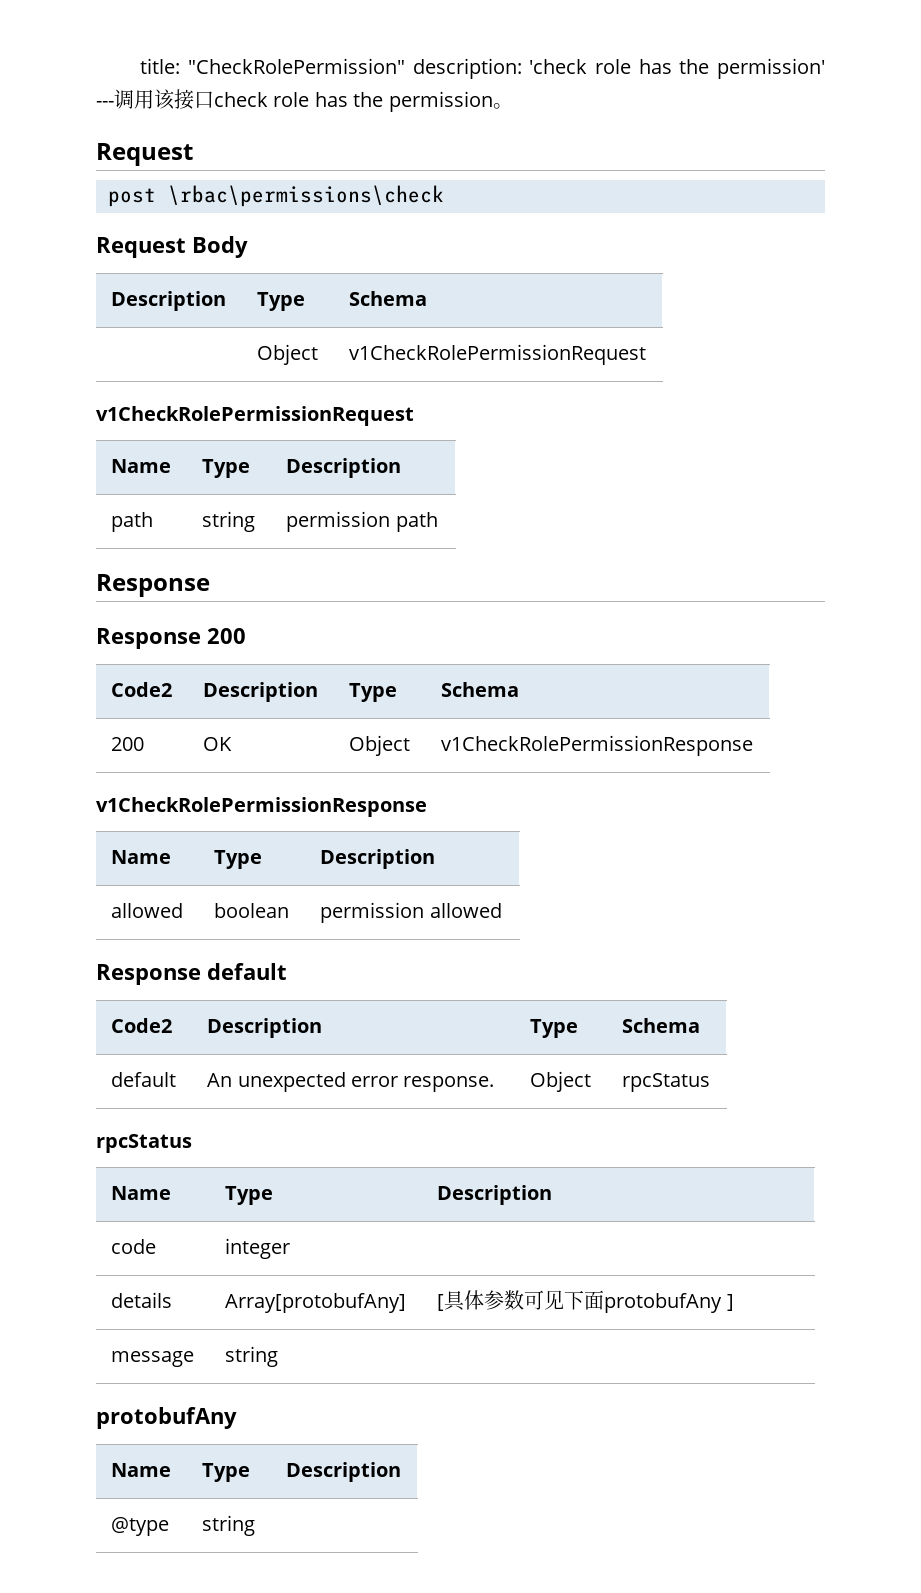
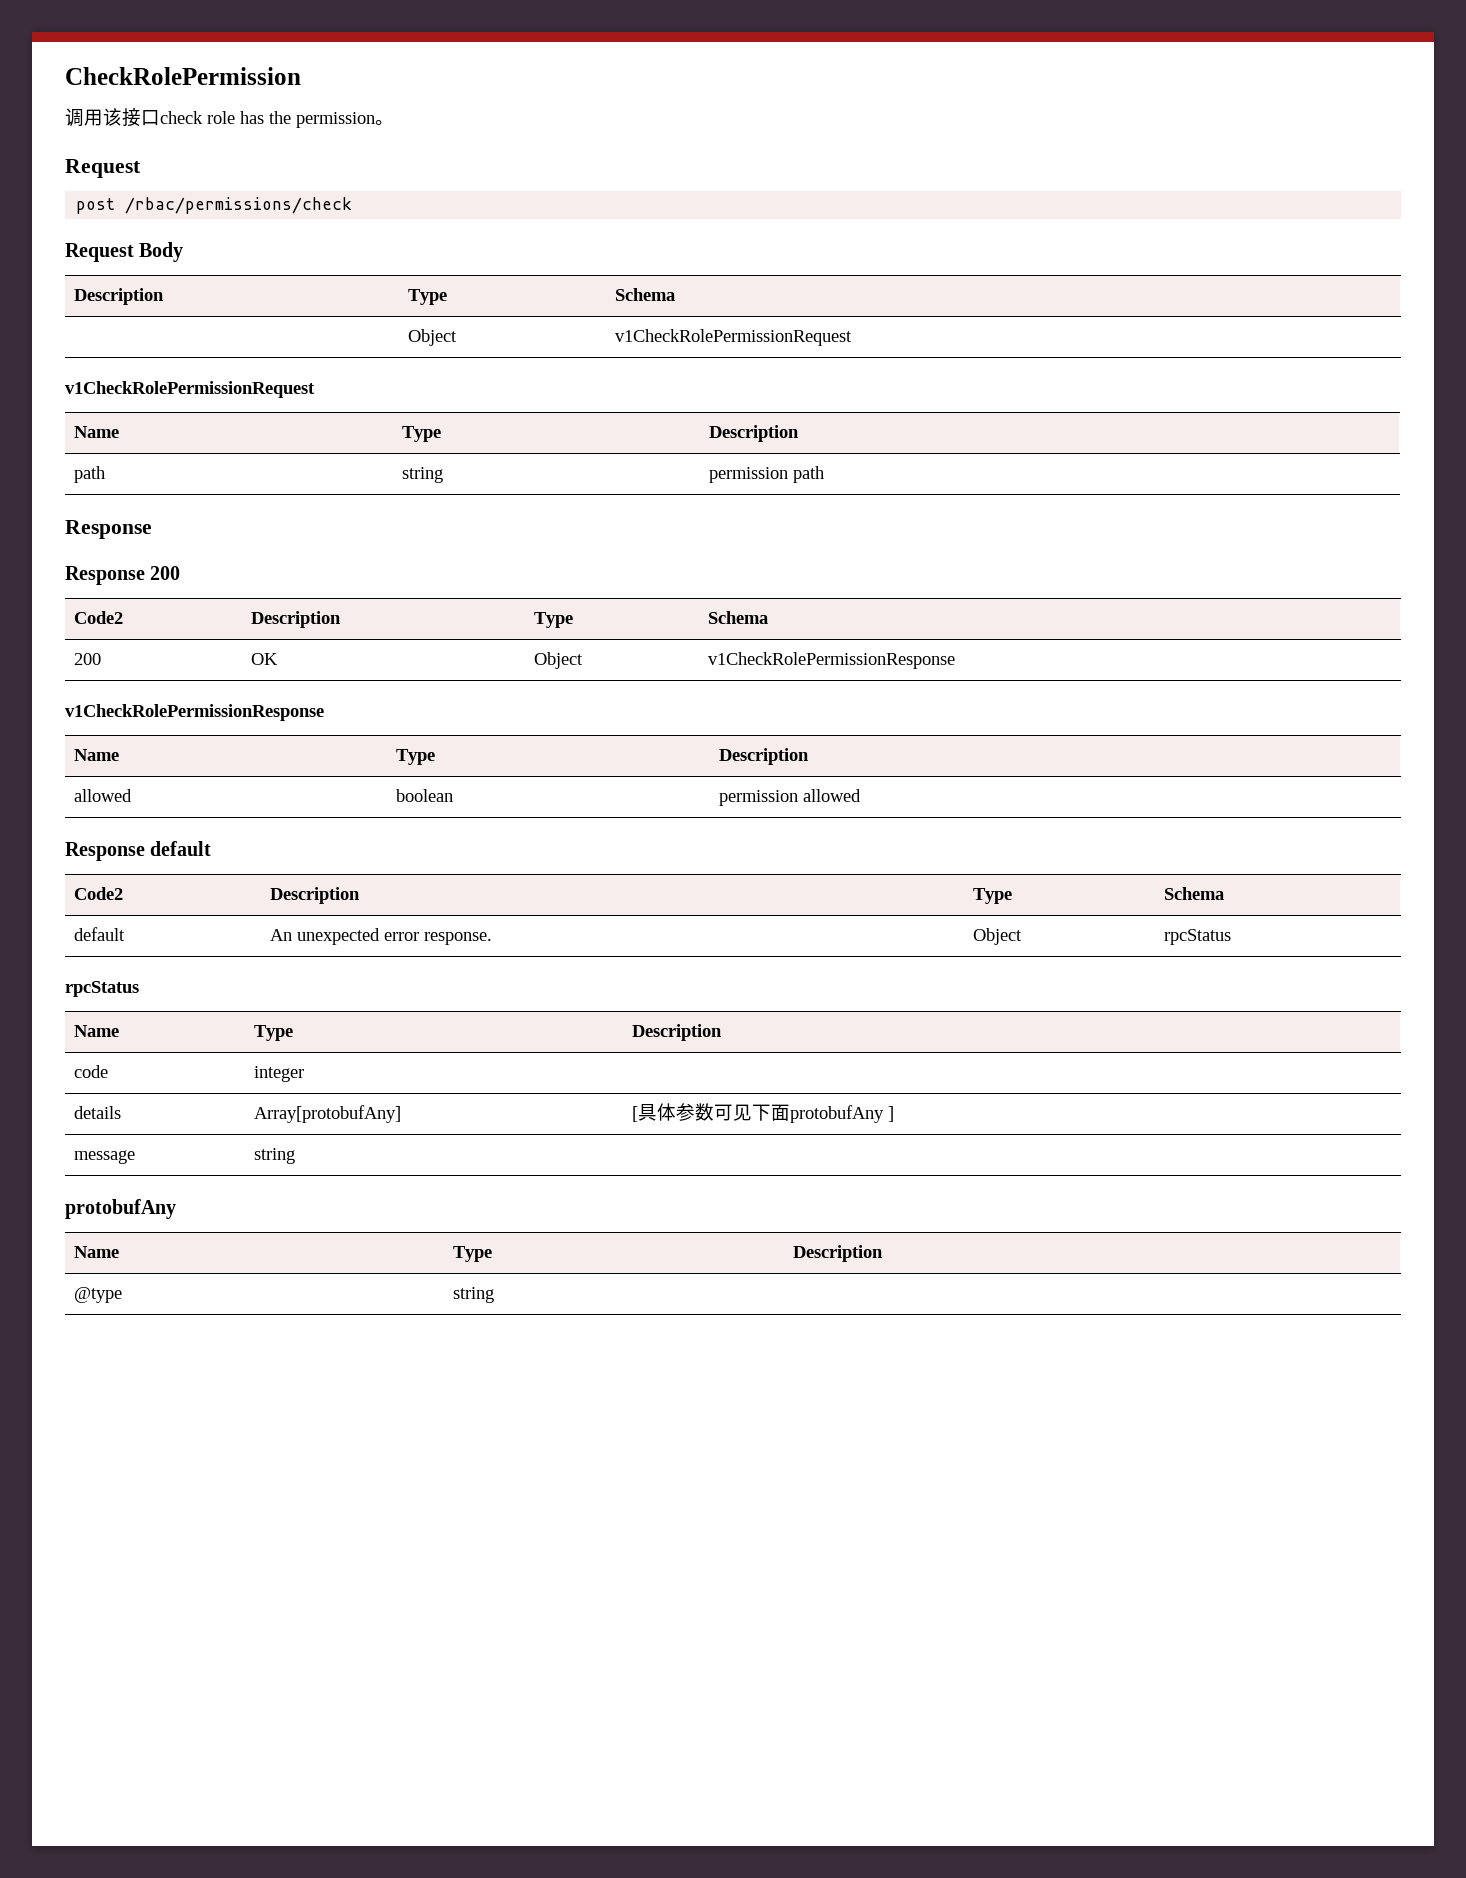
[140,58,825,79] [96,101,114,107] title: "CheckRolePermission" description: 'check role has the permission' --- -> [65,67,301,85] CheckRolePermission //
[168,185,444,207] \rbac\permissions\check -> [125,197,353,214] /rbac/permissions/check

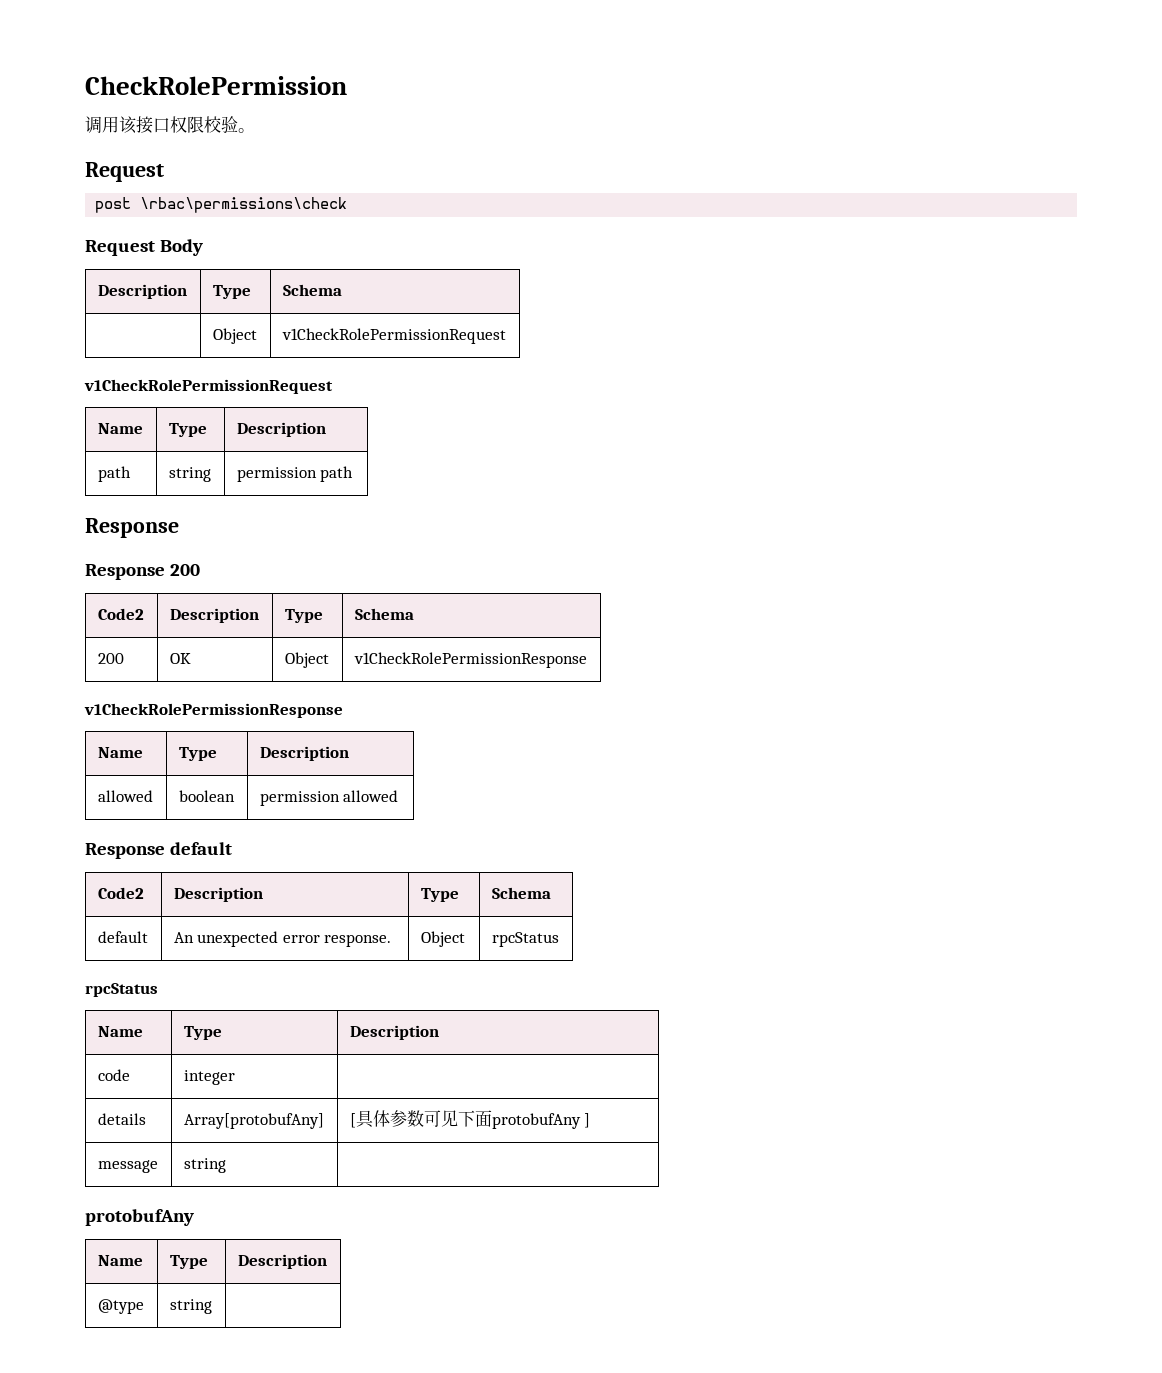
[160,111,375,128] check role has the permission -> [170,116,238,133] 权限校验
[125,197,353,214] /rbac/permissions/check -> [140,197,348,213] \rbac\permissions\check

